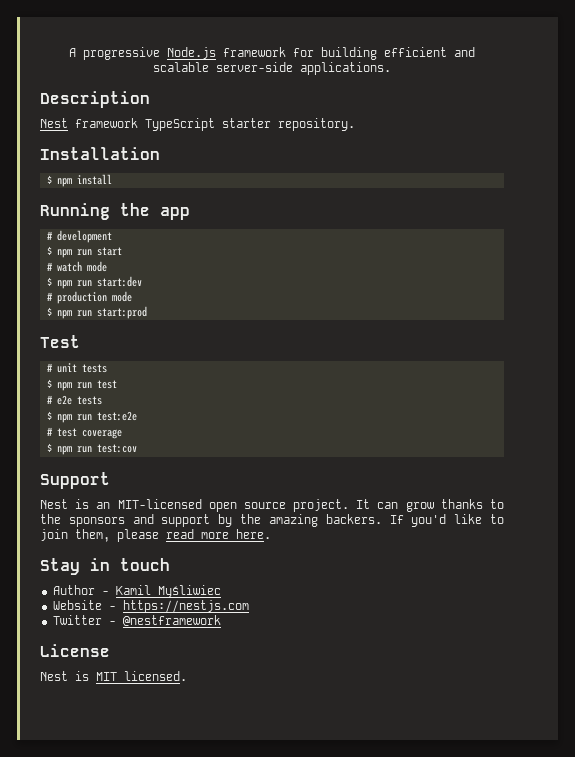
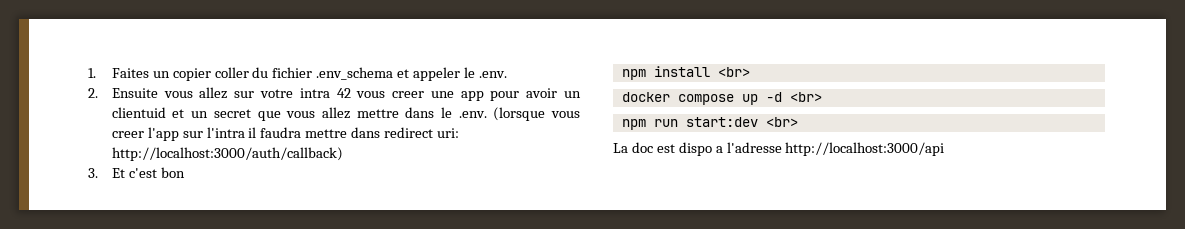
[69,47,475,60] [153,62,391,75] [40,91,150,108] [40,118,355,131] [40,147,160,160] [46,174,112,187] [40,203,190,220] [46,230,112,243] [46,246,122,258] [46,261,107,272] [46,276,142,289] [46,291,132,304] [46,306,147,319] [40,335,80,348] [46,363,107,373] [46,379,117,391] [46,395,102,405] [46,411,137,423] [46,427,122,439] [46,443,137,455] [40,472,110,489] [40,499,505,512] [40,514,504,527] [40,529,271,542] [40,558,170,575] [52,585,221,598] [52,600,249,613] [52,615,221,626] [40,644,110,657] [40,671,187,681] A progressive Node.js framework for building efficient and scalable server-side applications. // Description // Nest framework TypeScript starter repository. // Installation // $ npm install // Running the app // # development // $ npm run start // # watch mode // $ npm run start:dev // # production mode // $ npm run start:prod // Test // # unit tests // $ npm run test // # e2e tests // $ npm run test:e2e // # test coverage // $ npm run test:cov // Support // Nest is an MIT-licensed open source project. It can grow thanks to the sponsors and support by the amazing backers. If you'd like to join them, please read more here. // Stay in touch // Author - Kamil Myśliwiec // Website - https://nestjs.com // Twitter - @nestframework // License // Nest is MIT licensed. -> [88,67,507,81] [88,87,582,101] [111,107,580,121] [111,127,460,141] [111,147,343,161] [88,167,185,178] [621,66,750,80] [621,92,822,105] [621,117,798,130] [613,142,945,156] 1. Faites un copier coller du fichier .env_schema et appeler le .env. // 2. Ensuite vous allez sur votre intra 42 vous creer une app pour avoir un clientuid et un secret que vous allez mettre dans le .env. (lorsque vous creer l'app sur l'intra il faudra mettre dans redirect uri: http://localhost:3000/auth/callback) // 3. Et c'est bon // npm install <br> // docker compose up -d <br> // npm run start:dev <br> // La doc est dispo a l'adresse http://localhost:3000/api

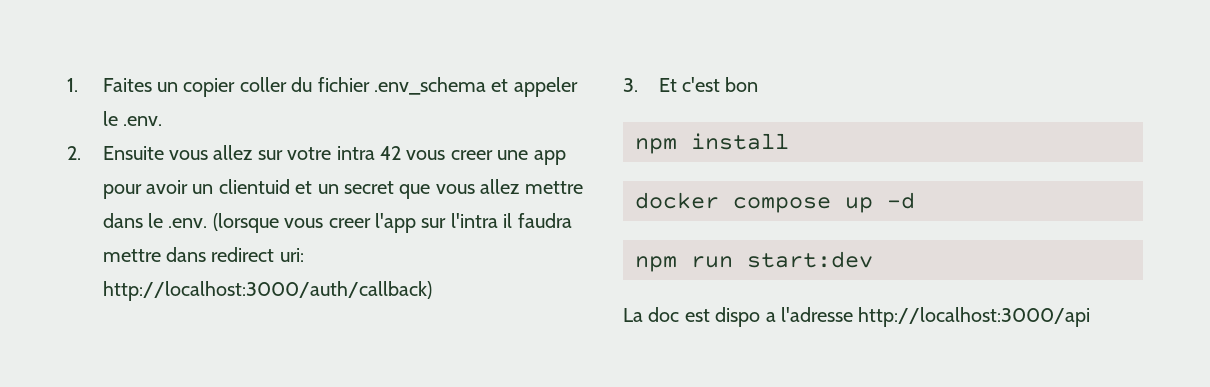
[717,67,750,77] <br> -> (789, 141) none
[789,92,822,102] <br> -> (915, 200) none
[765,117,798,127] <br> -> (873, 259) none

